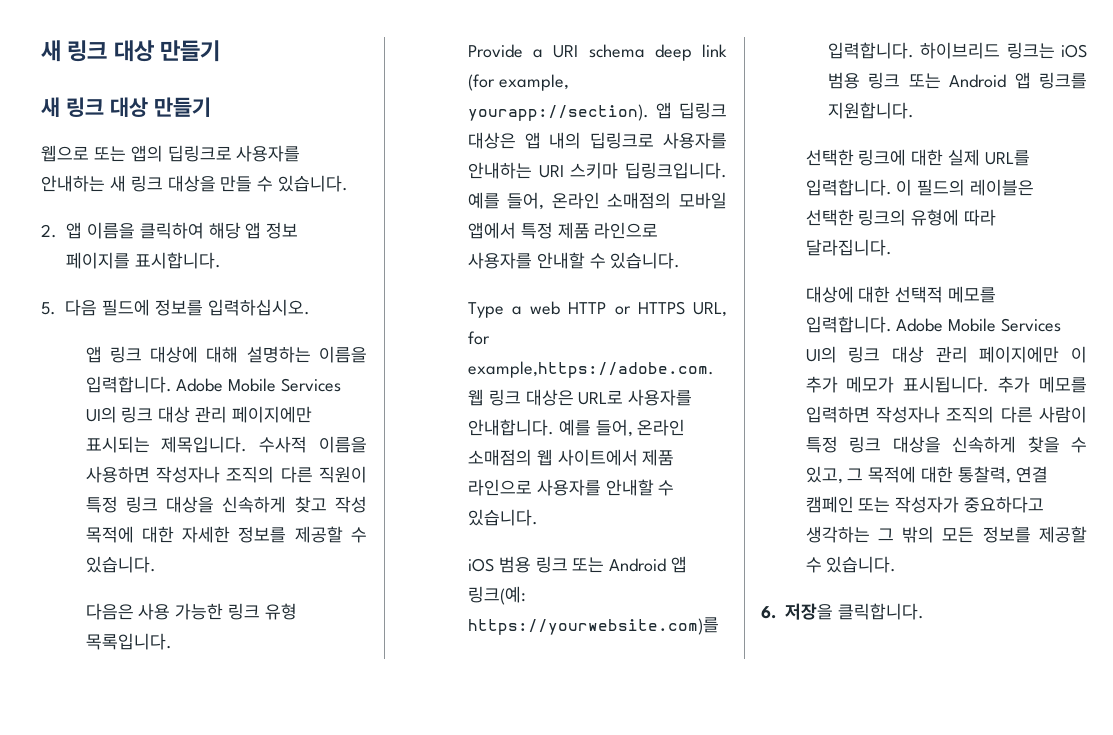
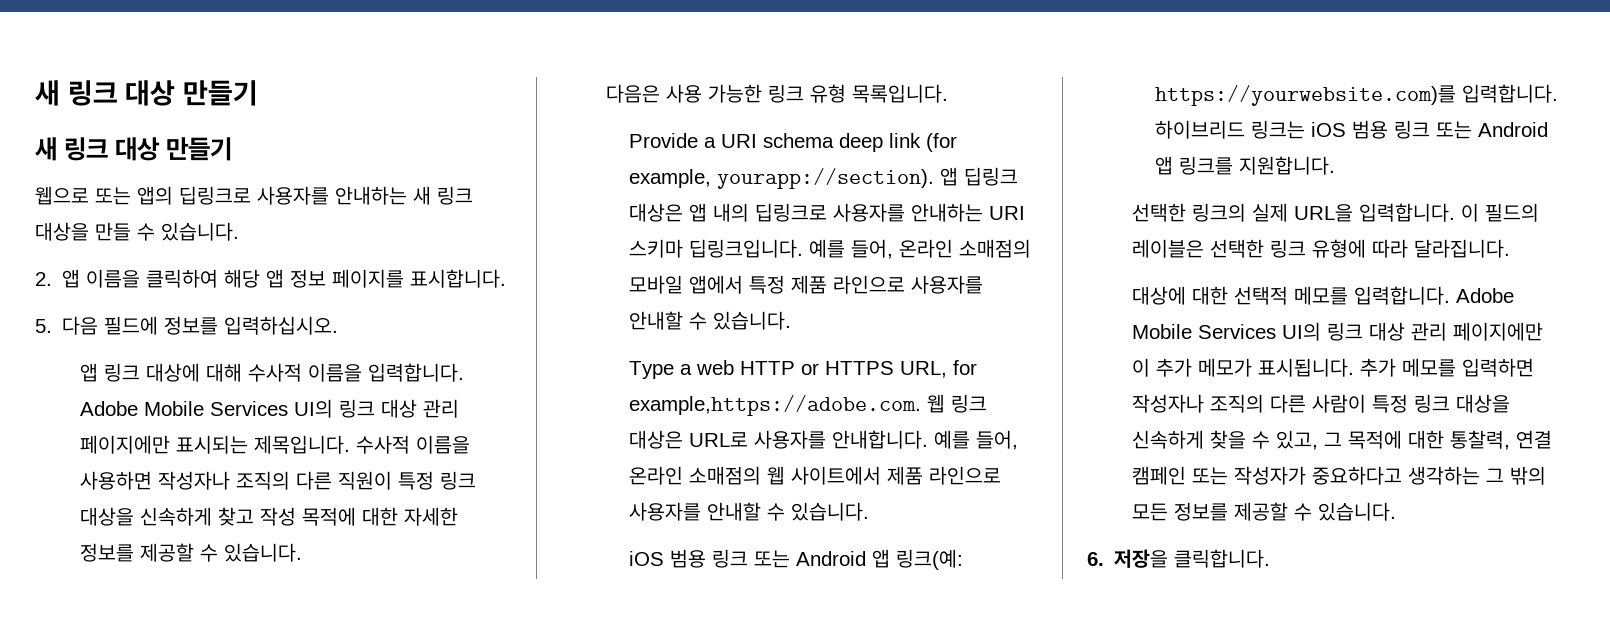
[246,346,311,363] 설명하는 -> [248,363,303,382] 수사적
[858,149,1031,166] 링크에 대한 실제 URL를 -> [1192,203,1354,222] 링크의 실제 URL을
[858,209,907,226] 링크의 -> [1270,239,1307,258] 링크

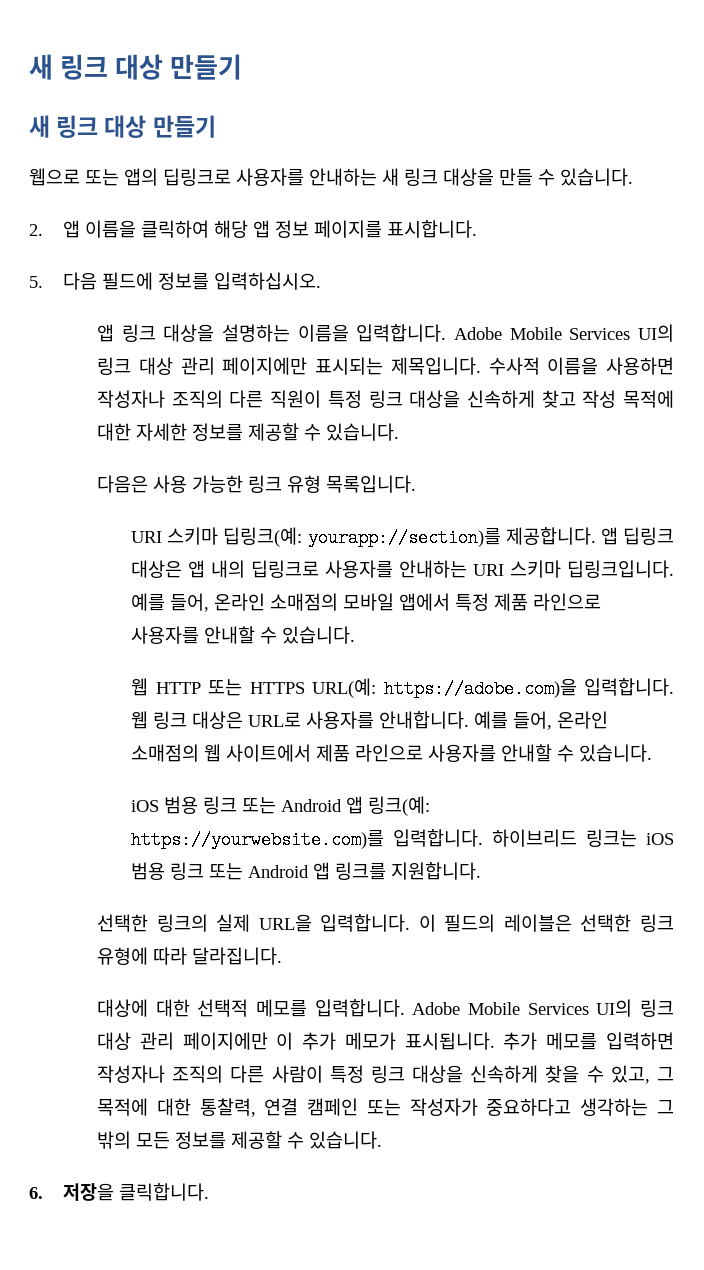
[146,363,303,382] 대상에 대해 수사적 -> [163,324,291,342] 대상을 설명하는
[629,133,958,152] [629,168,935,189] Provide a URI schema deep link (for example, yourapp://section). -> [131,527,596,547] URI 스키마 딥링크(예: yourapp://section)를 제공합니다.
[629,360,978,379] [629,395,922,416] Type a web HTTP or HTTPS URL, for example,https://adobe.com. -> [131,678,674,698] 웹 HTTP 또는 HTTPS URL(예: https://adobe.com)을 입력합니다.

